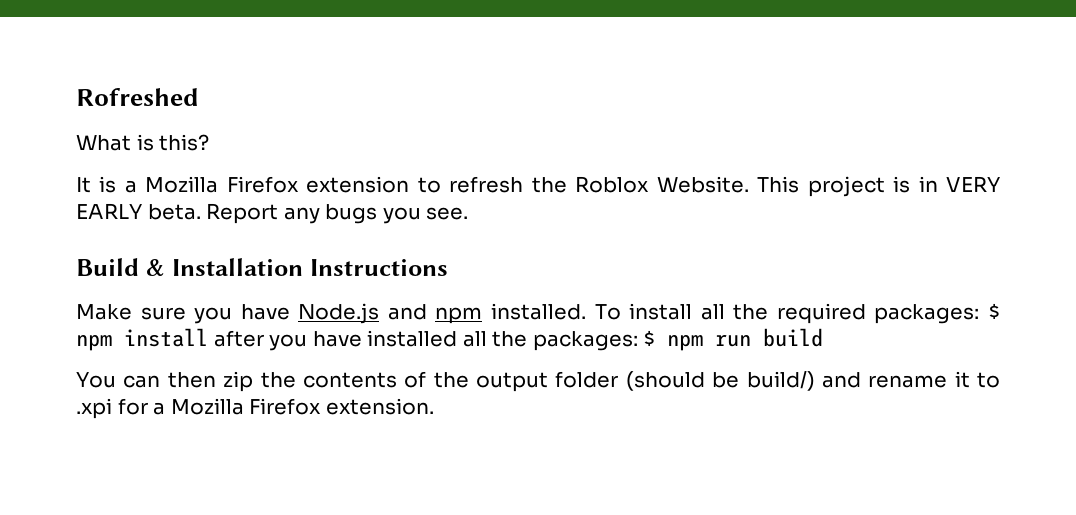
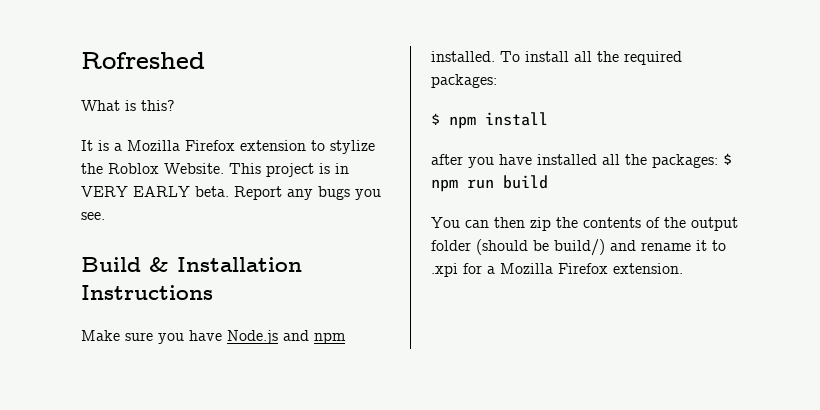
[449,176,524,193] refresh -> [330,140,375,154] stylize
(980, 314) none -> (497, 81) //
(208, 337) none -> (548, 119) //

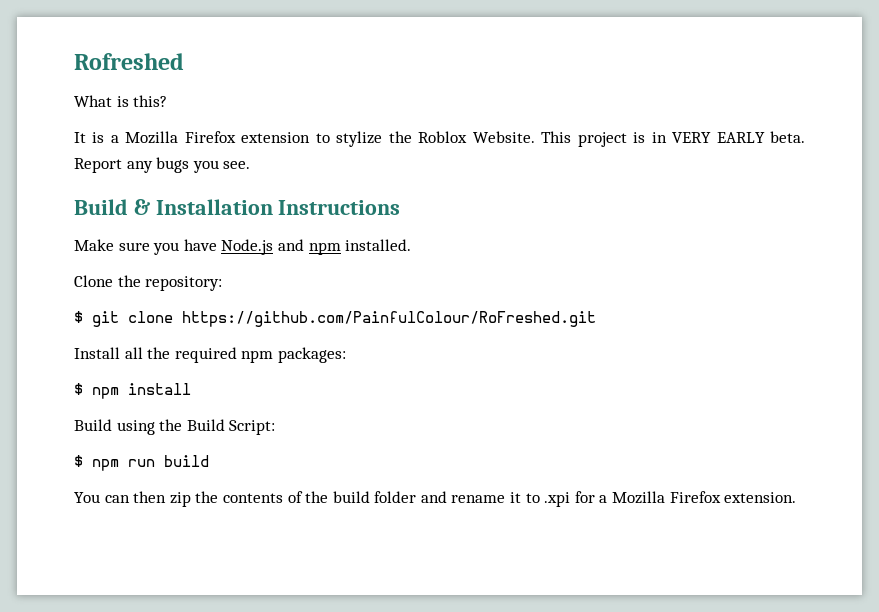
[500,51,569,62] To install -> [74,275,223,291] [74,311,596,327] [74,347,120,359] // Clone the repository: // $ git clone https://github.com/PainfulColour/RoFreshed.git // Install
(682, 58) none -> [241,350,274,363] npm
[431,154,718,168] after you have installed all the packages: -> [74,419,276,435] Build using the Build Script: //
[691,217,738,231] [431,239,605,256] output folder (should be build/) -> [332,491,417,503] build folder

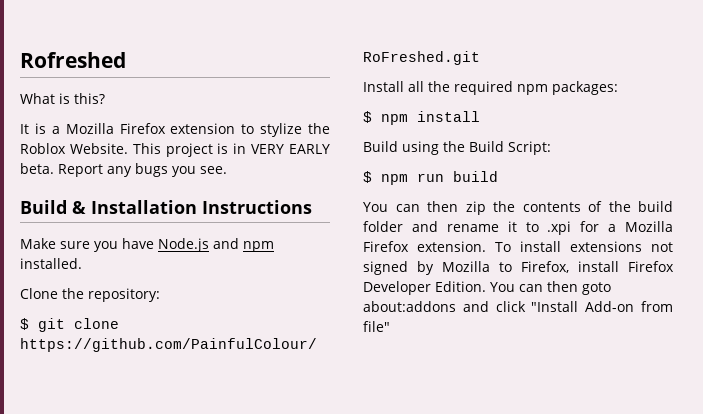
(797, 497) none -> [495,241,673,252] [363,261,674,275] [363,281,611,295] [363,301,673,312] [363,321,390,332] To install extensions not signed by Mozilla to Firefox, install Firefox Developer Edition. You can then goto about:addons and click "Install Add-on from file"

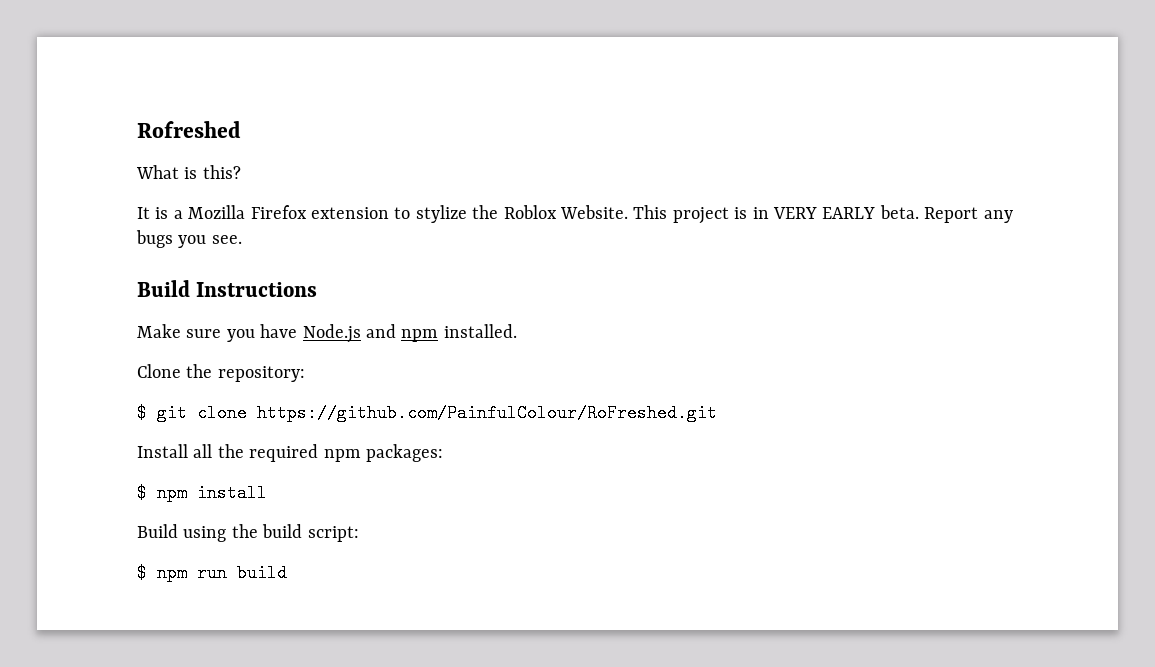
[72,200,197,214] & Installation -> (190, 288) none
[469,141,551,155] Build Script: -> [262,524,359,542] build script:
[363,201,673,215] [363,221,673,235] [363,241,673,252] [363,261,674,275] [363,281,611,295] [363,301,673,312] [363,321,390,332] // You can then zip the contents of the build folder and rename it to .xpi for a Mozilla Firefox extension. To install extensions not signed by Mozilla to Firefox, install Firefox Developer Edition. You can then goto about:addons and click "Install Add-on from file" -> (287, 573) none

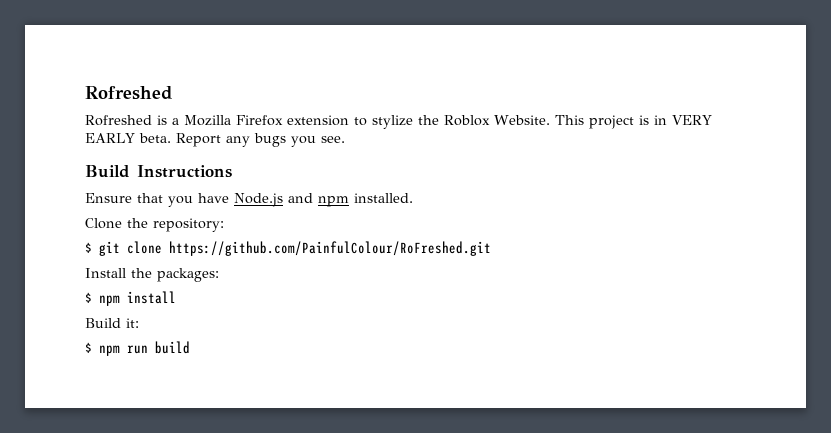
[136,165,241,179] [137,207,150,219] What is this? // It -> [85,115,152,126] Rofreshed
[137,324,222,338] Make sure -> [85,193,163,203] Ensure that
[193,444,361,462] all the required npm -> [131,268,152,278] the
[183,524,359,542] using the build script: -> [126,318,139,328] it:

